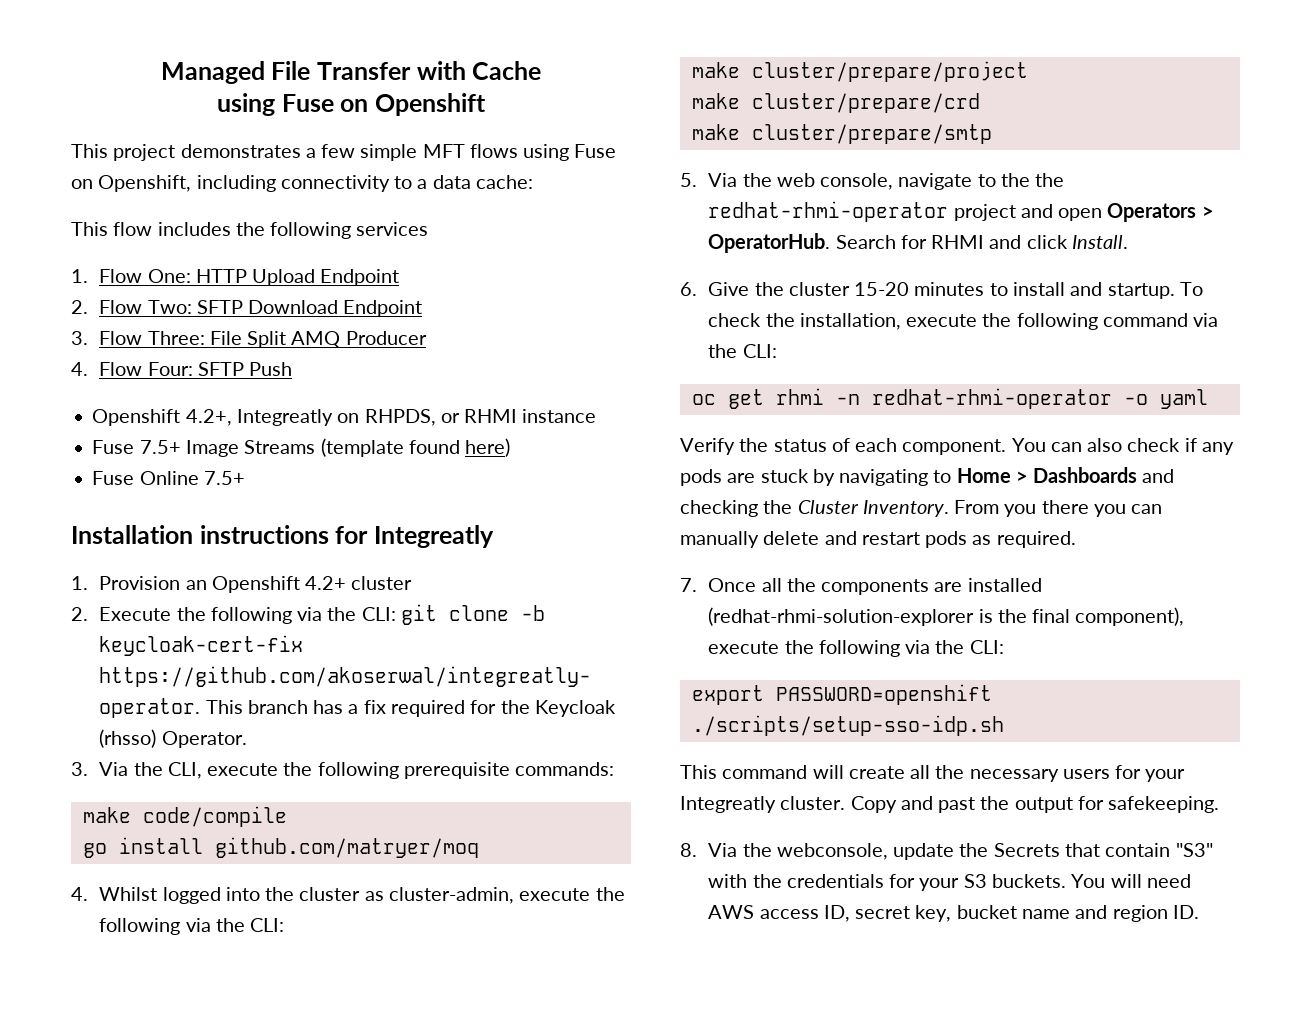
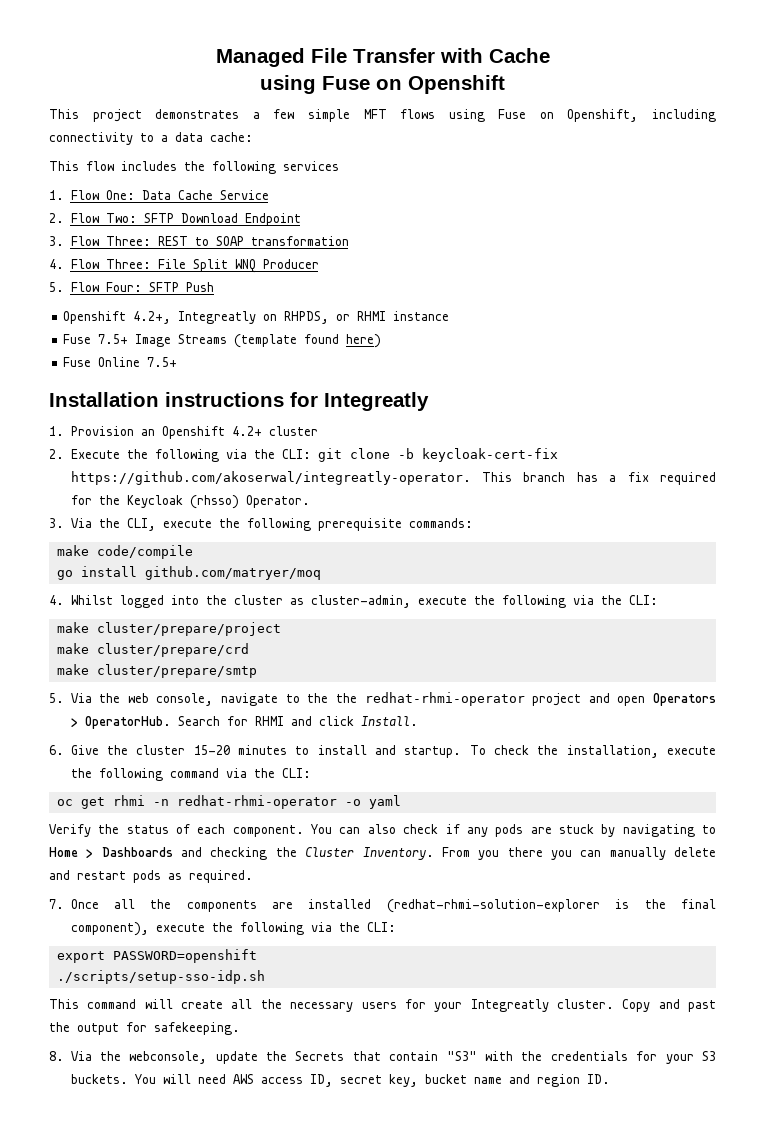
[195,269,400,286] HTTP Upload Endpoint -> [141,190,269,200] Data Cache Service
(205, 338) none -> [157,236,349,246] [49,259,151,269] REST to SOAP transformation // 4. Flow Three:
[291,331,341,348] AMQ -> [234,259,256,273] WNQ
[71,362,88,376] 4. -> [49,282,64,292] 5.

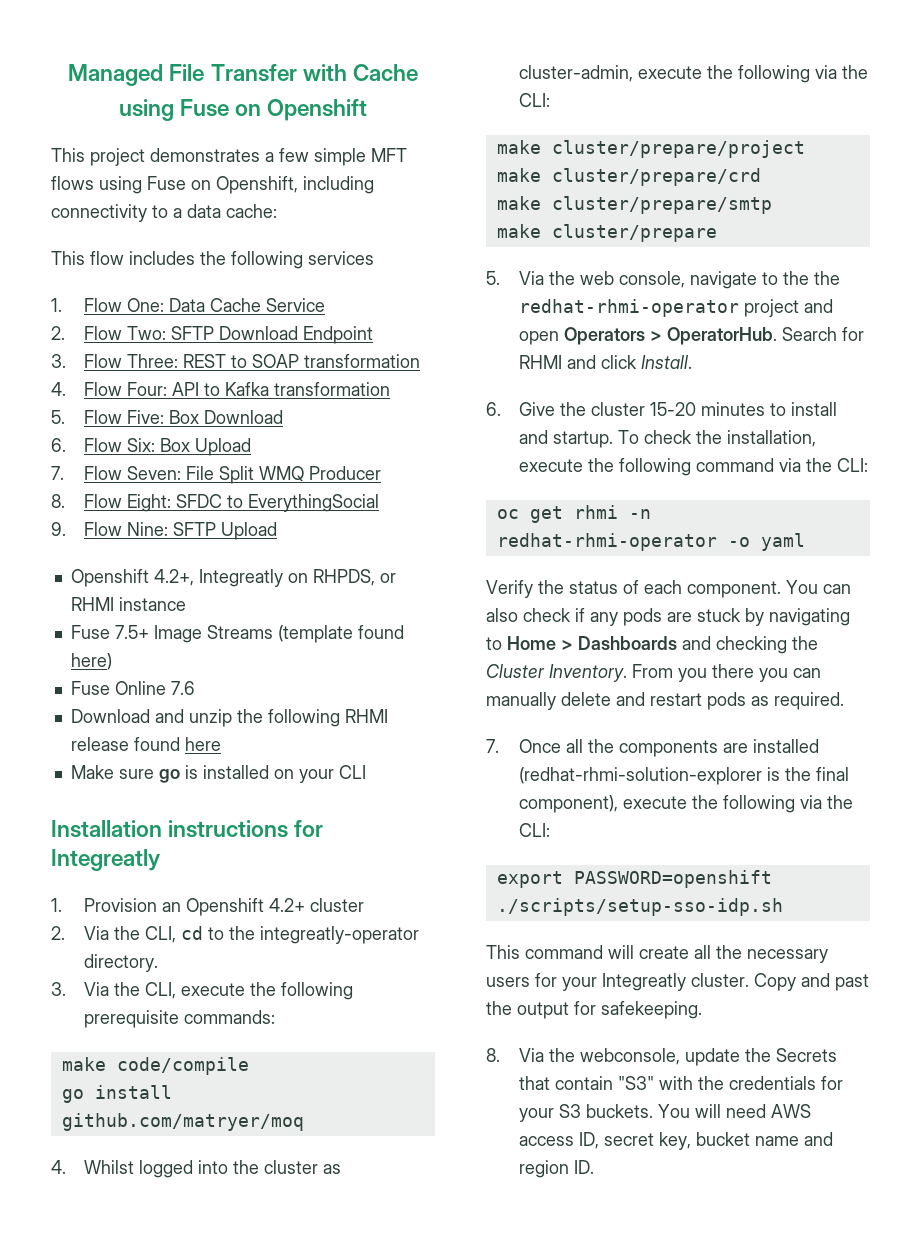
[105,259,151,269] Three: -> [126,382,390,396] [51,410,283,424] [51,438,251,456] [51,466,181,480] Four: API to Kafka transformation // 5. Flow Five: Box Download // 6. Flow Six: Box Upload // 7. Flow Seven:
[234,259,256,273] WNQ -> [258,466,304,482] WMQ
[49,282,214,292] 5. Flow Four: SFTP Push -> [51,494,379,512] [51,522,277,540] 8. Flow Eight: SFDC to EverythingSocial // 9. Flow Nine: SFTP Upload
[147,357,178,367] 7.5+ -> [170,681,195,695] [70,709,388,727] [70,737,221,751] [70,765,366,783] 7.6 // Download and unzip the following RHMI release found here // Make sure go is installed on your CLI
[70,448,558,462] [70,471,716,485] [70,495,310,509] Execute the following via the CLI: git clone -b keycloak-cert-fix https://github.com/akoserwal/integreatly-operator. This branch has a fix required for the Keycloak (rhsso) Operator. -> [83,926,419,944] [83,954,158,972] Via the CLI, cd to the integreatly-operator directory.
(257, 671) none -> [496,224,717,242] // make cluster/prepare

